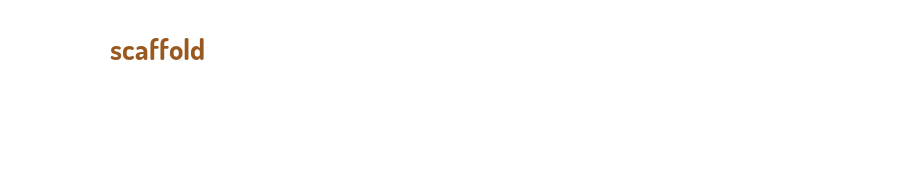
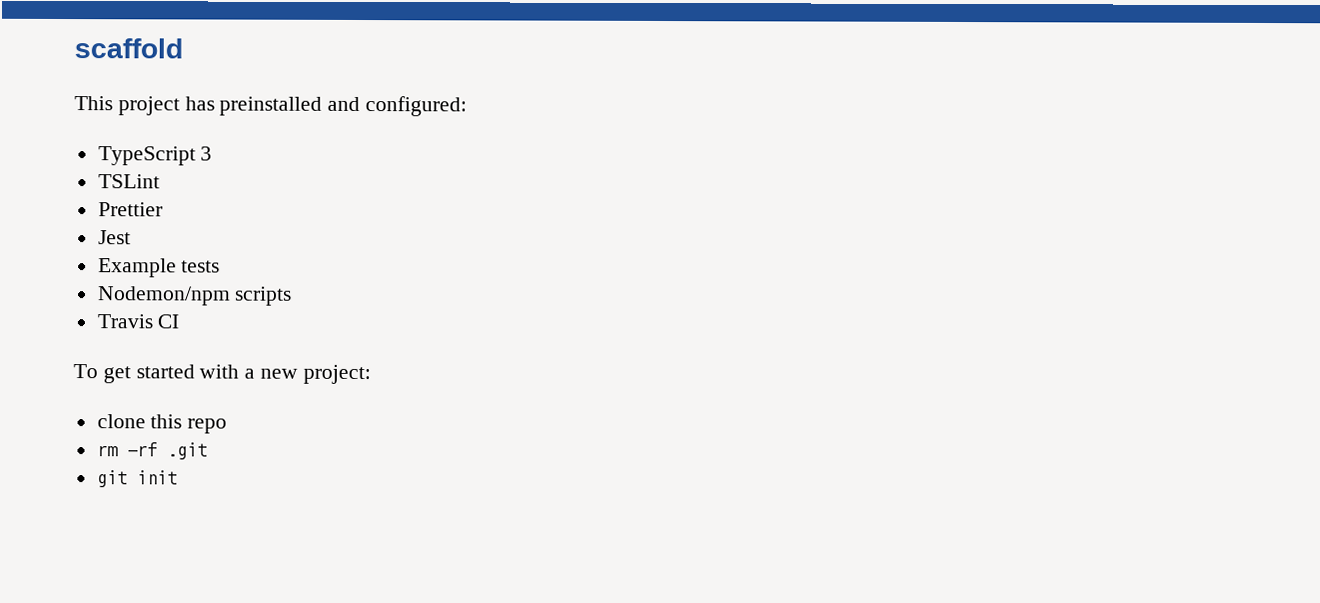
(205, 49) none -> [74,96,468,117] [97,146,213,166] [97,174,160,189] [97,202,163,217] [97,230,131,245] [97,258,221,278] [96,286,293,306] [96,314,180,329] [73,364,371,385] [96,414,228,434] [96,442,208,460] [96,470,178,488] // This project has preinstalled and configured: // TypeScript 3 // TSLint // Prettier // Jest // Example tests // Nodemon/npm scripts // Travis CI // To get started with a new project: // clone this repo // rm -rf .git // git init

